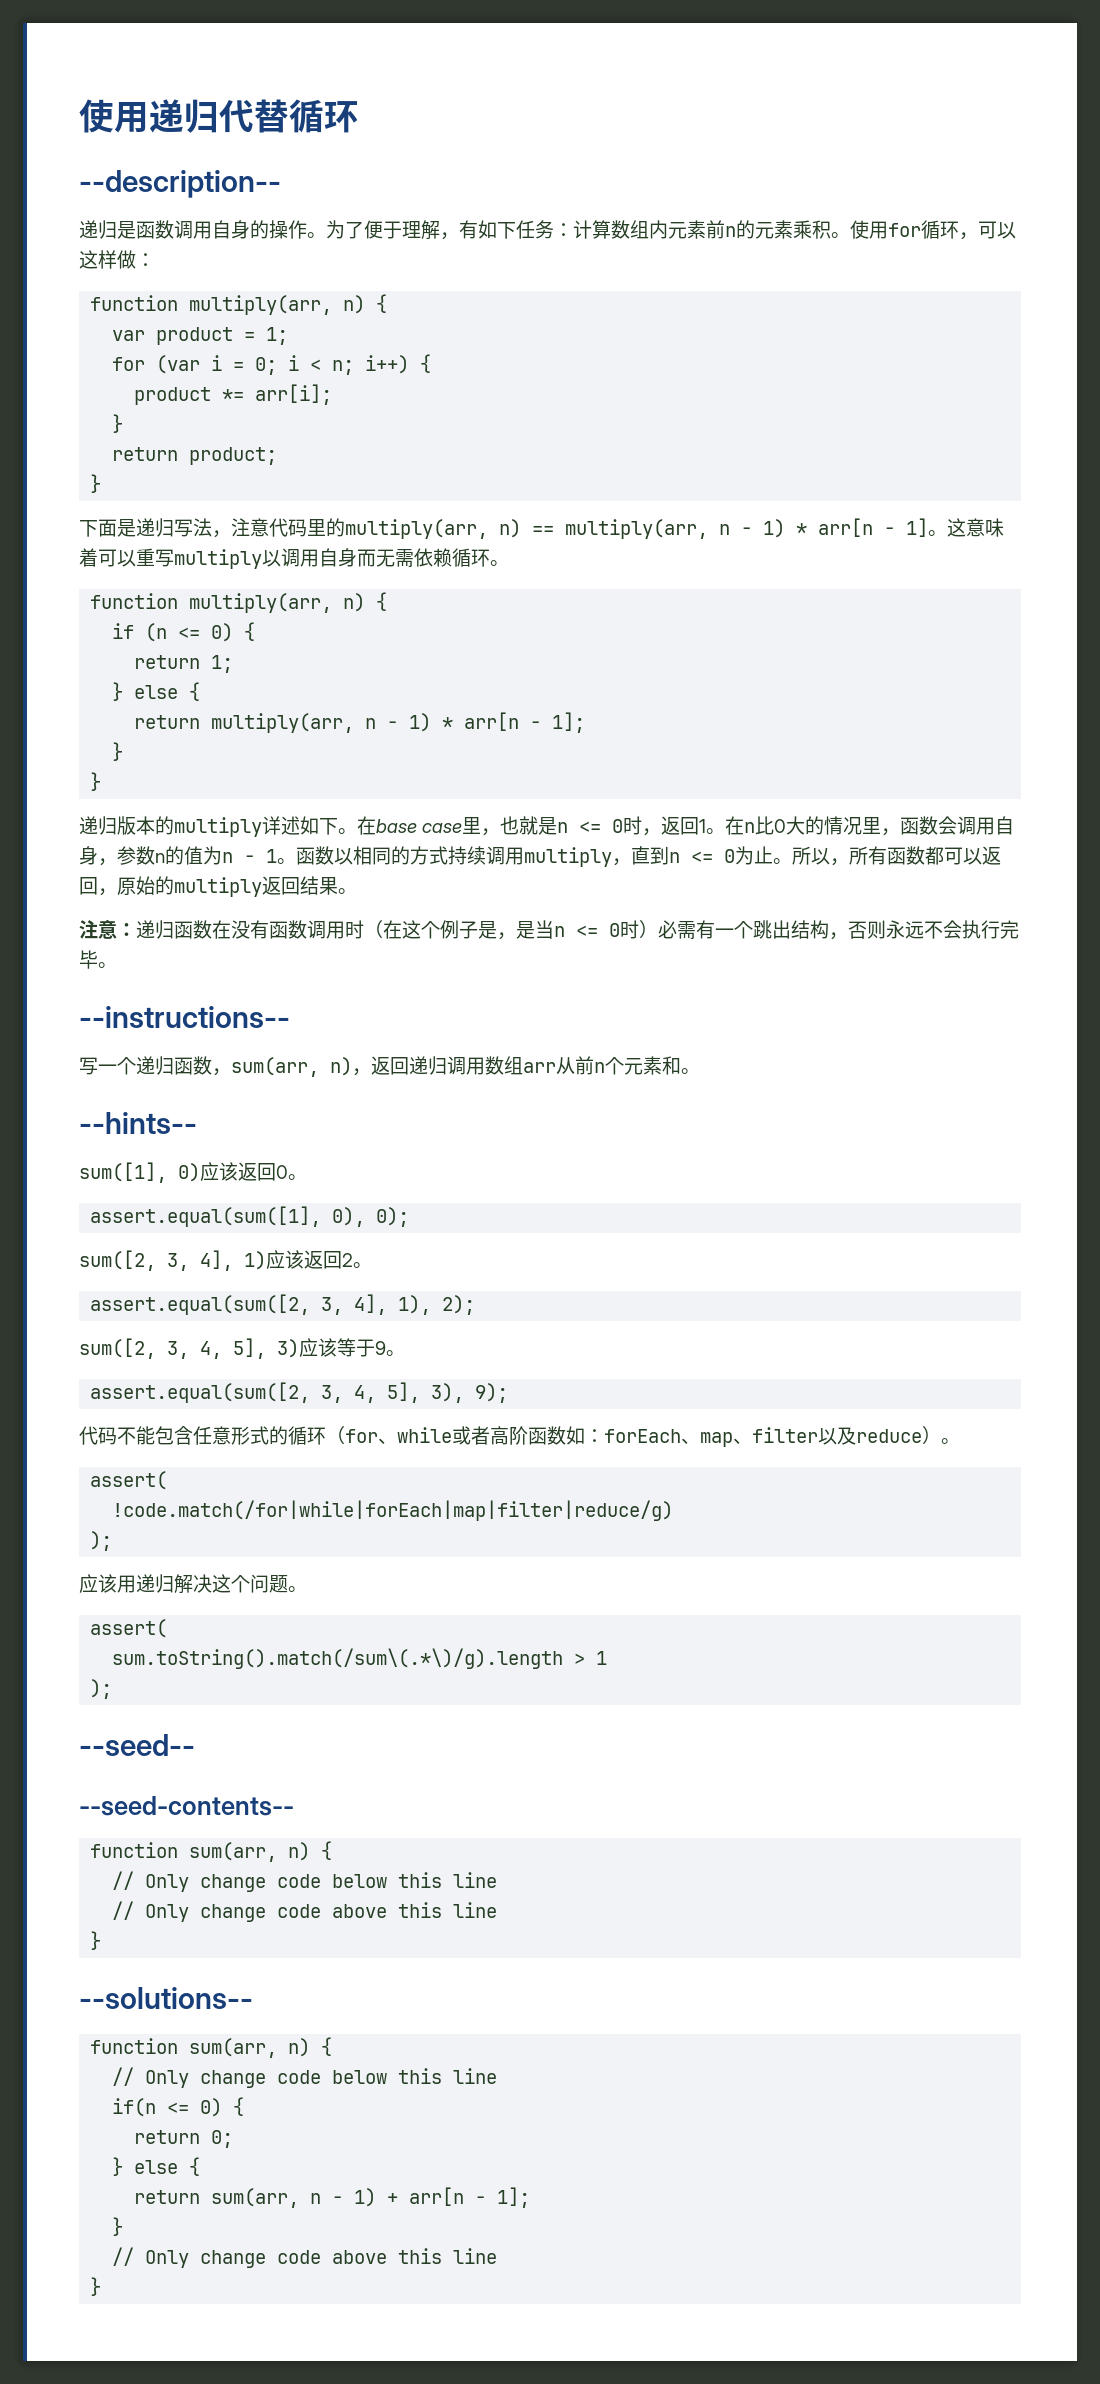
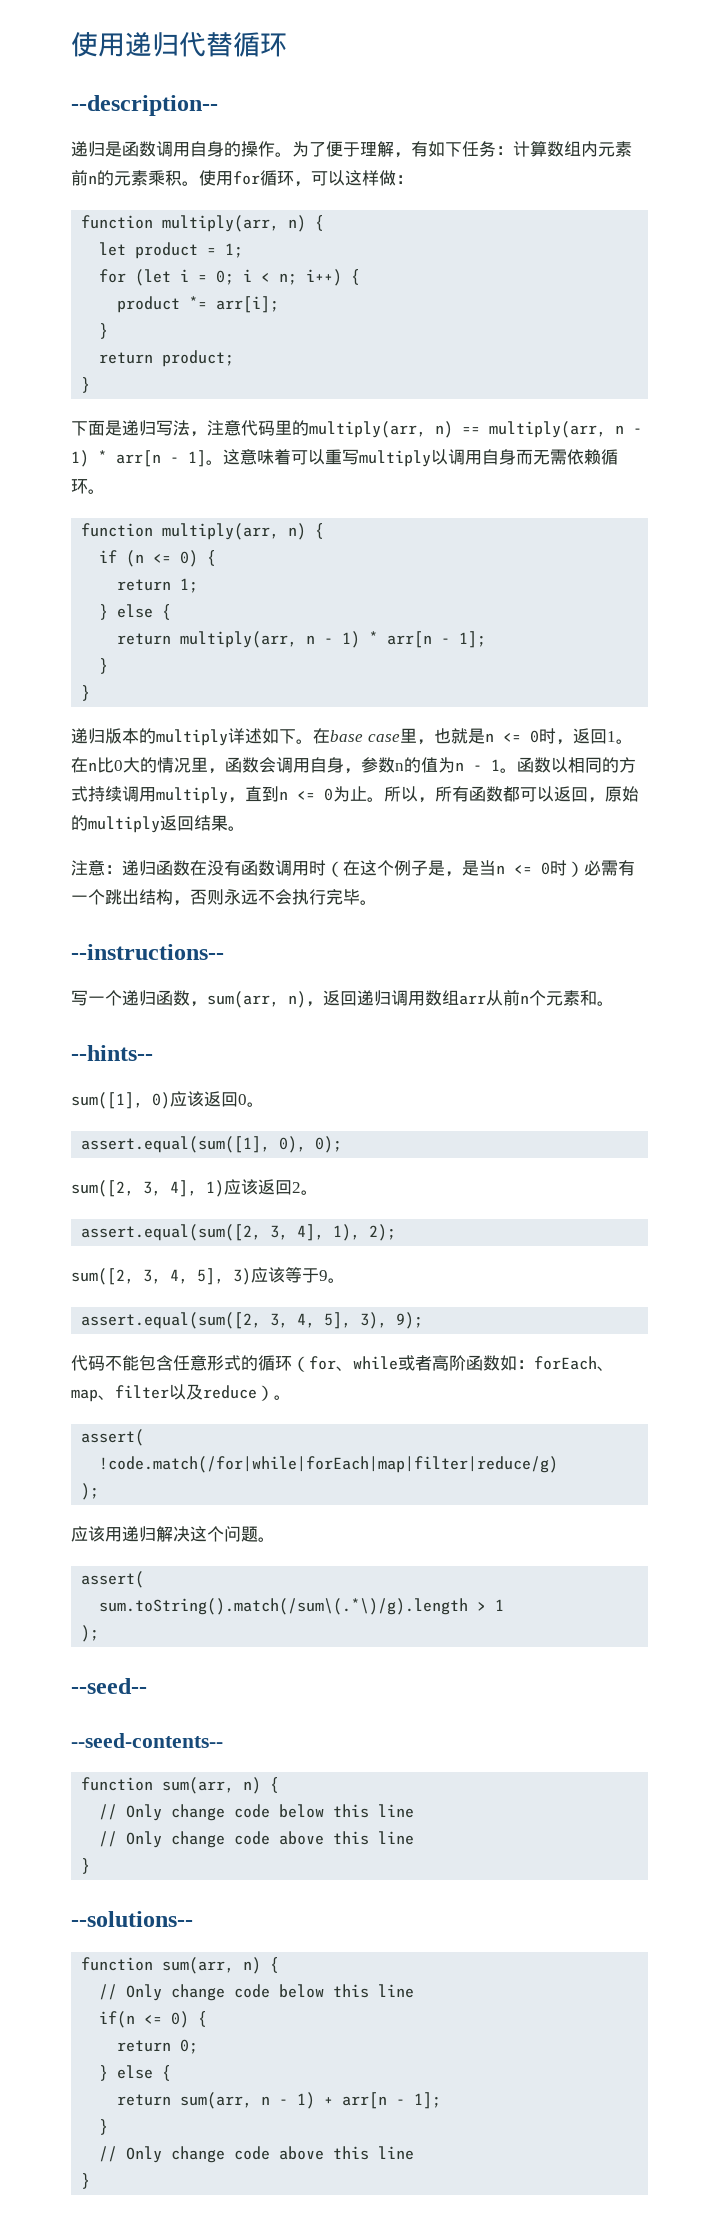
[112,330,146,341] var -> [99,242,127,256] let
[156,355,201,374] (var -> [135,269,172,286] (let

